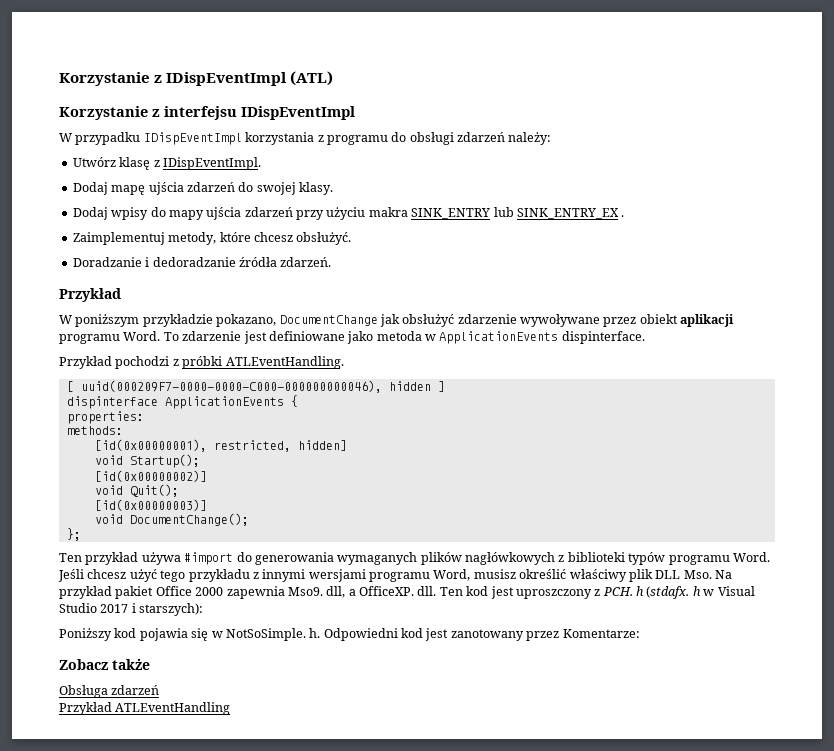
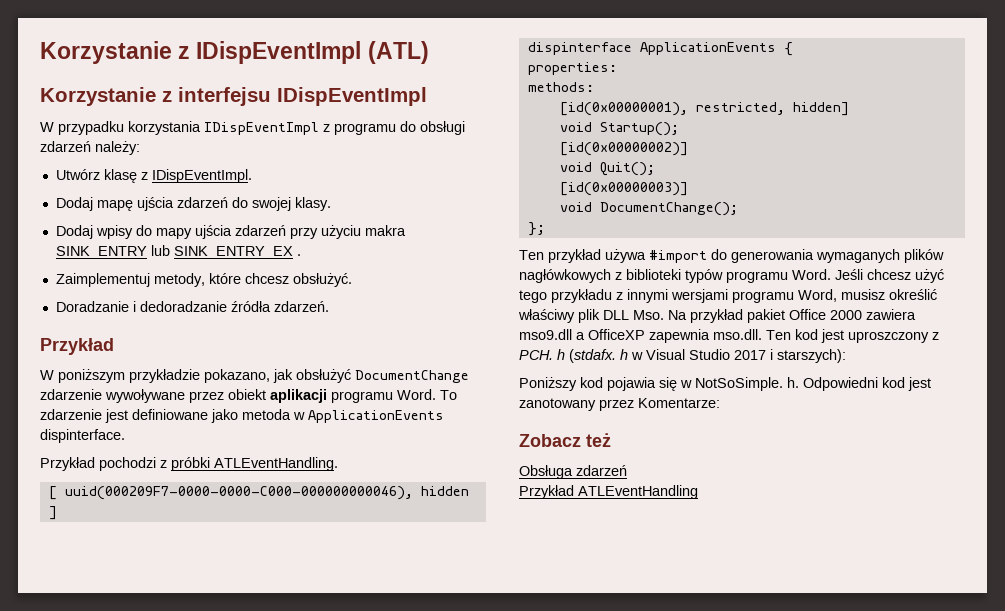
[143,132,315,145] IDispEventImpl korzystania -> [128,121,319,135] korzystania IDispEventImpl
[279,315,378,326] DocumentChange -> (270, 376) none
(455, 320) none -> [355,370,469,383] DocumentChange
[226,586,437,599] zapewnia Mso9. dll, a OfficeXP. dll. -> [866,309,916,320] [519,329,762,343] zawiera mso9.dll a OfficeXP zapewnia mso.dll.
[112,658,150,670] także -> [586,433,611,447] też

